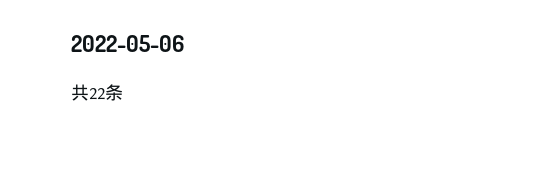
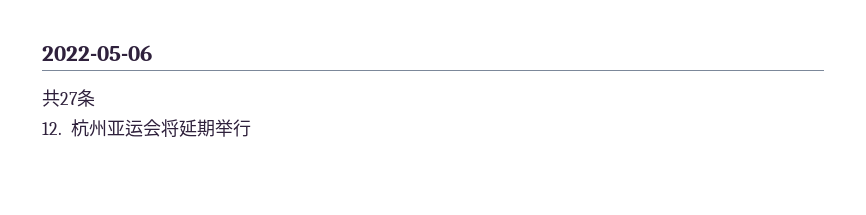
[89,88,105,100] 22 -> [60,92,78,105] 27
(123, 92) none -> [42,119,251,137] // 12.杭州亚运会将延期举行

